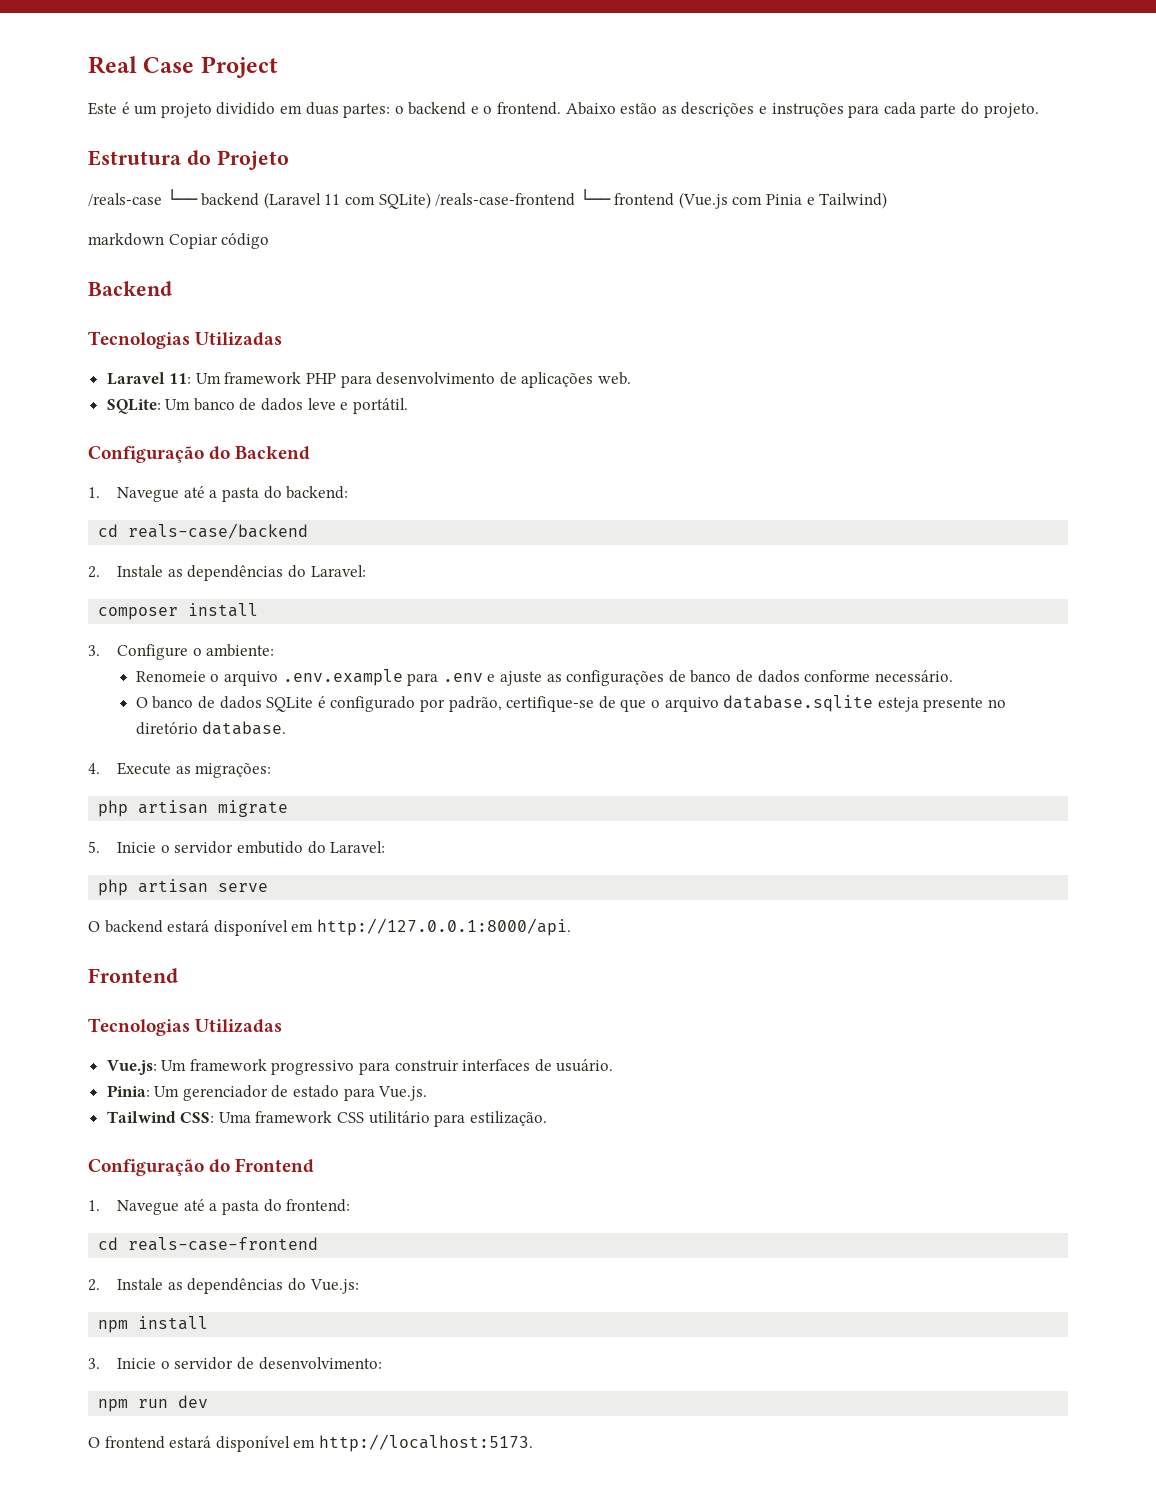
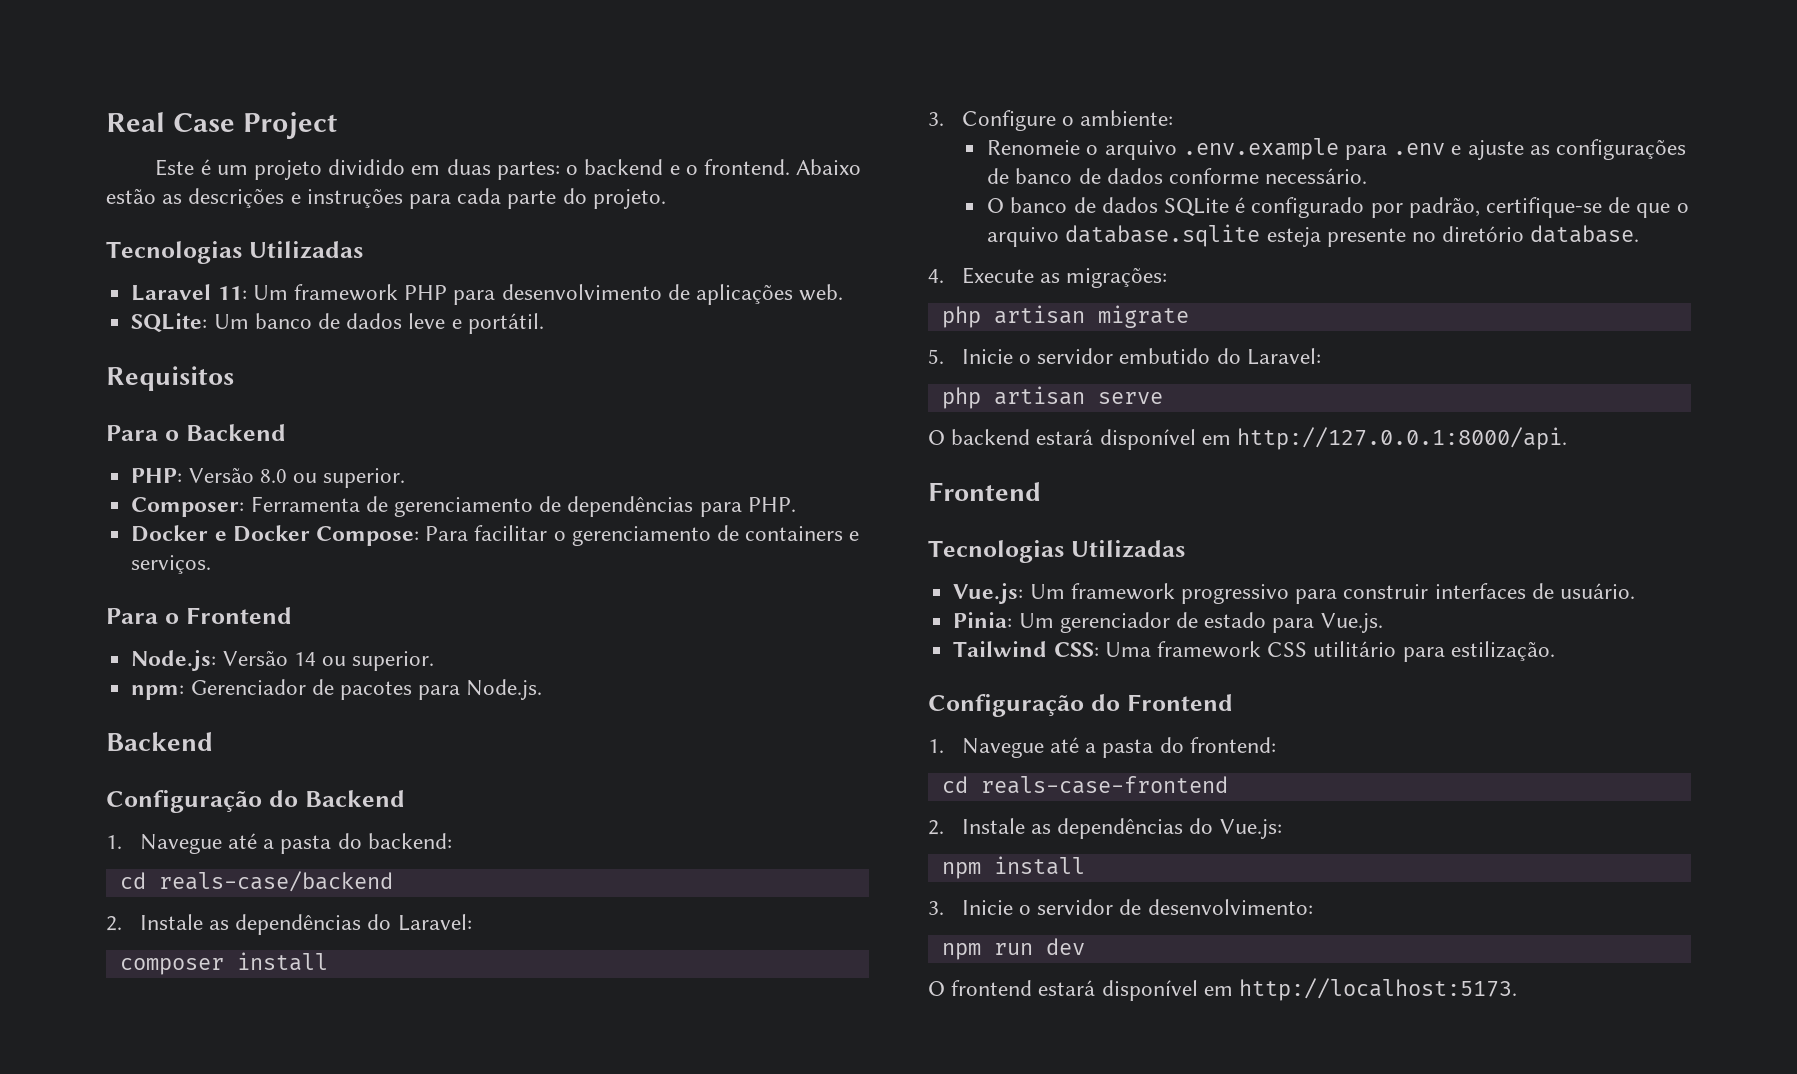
[88,150,289,170] [88,189,888,209] [88,233,270,249] [88,281,172,296] // Estrutura do Projeto // /reals-case └── backend (Laravel 11 com SQLite) /reals-case-frontend └── frontend (Vue.js com Pinia e Tailwind) // markdown Copiar código // Backend -> (666, 199) none
(408, 406) none -> [106,366,234,391] [106,424,286,441] [131,467,406,488] [131,496,796,517] [131,525,860,546] [131,555,212,574] [106,607,292,624] [131,650,435,671] [131,679,543,700] [106,732,213,751] // Requisitos // Para o Backend // PHP: Versão 8.0 ou superior. // Composer: Ferramenta de gerenciamento de dependências para PHP. // Docker e Docker Compose: Para facilitar o gerenciamento de containers e serviços. // Para o Frontend // Node.js: Versão 14 ou superior. // npm: Gerenciador de pacotes para Node.js. // Backend

